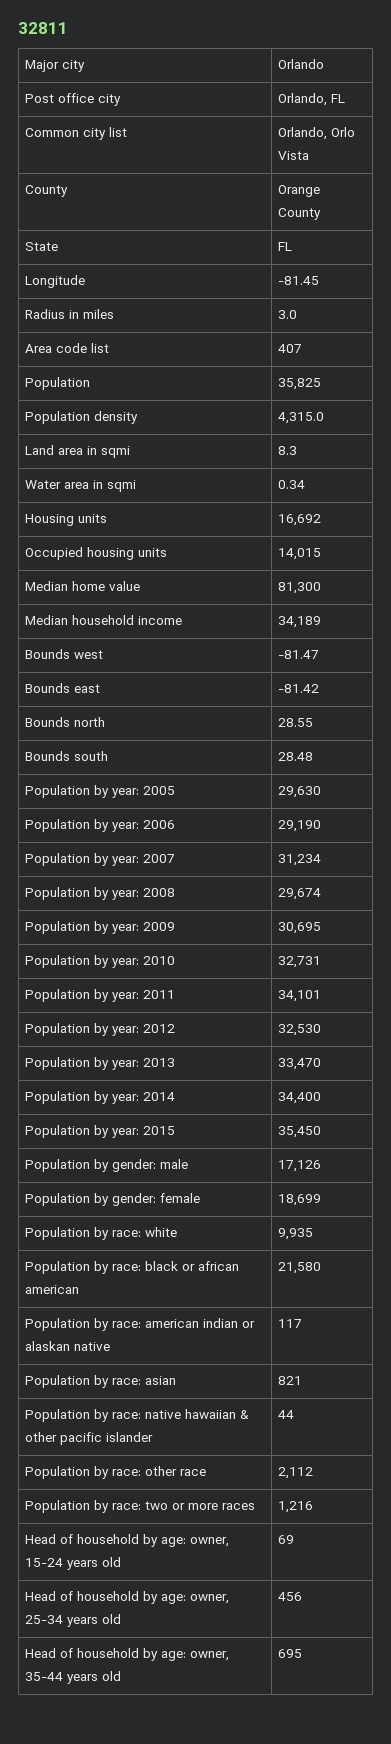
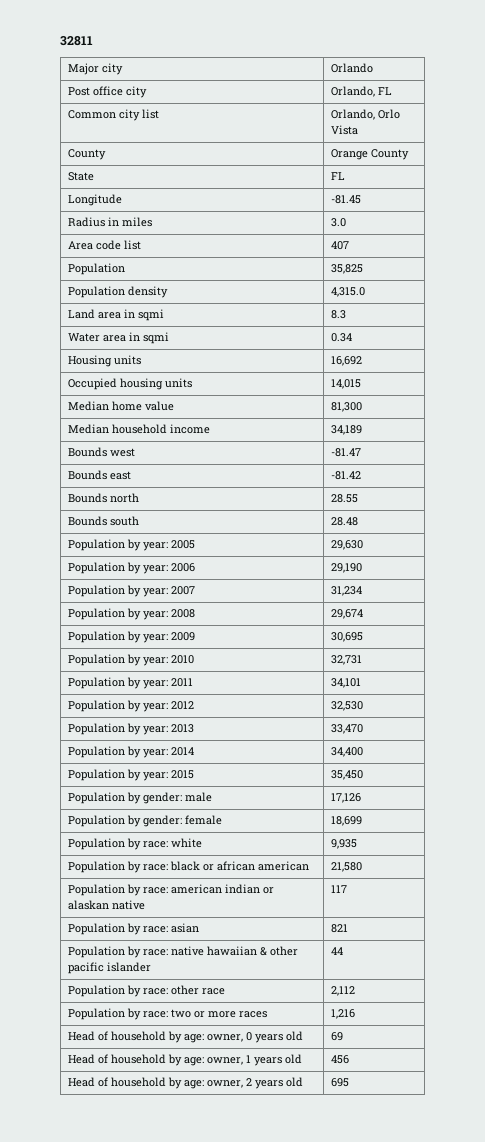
[25,1558,64,1567] 15-24 -> [245,1032,252,1041] 0
[25,1615,64,1624] 25-34 -> [245,1055,251,1063] 1
[25,1672,64,1681] 35-44 -> [245,1078,252,1086] 2

